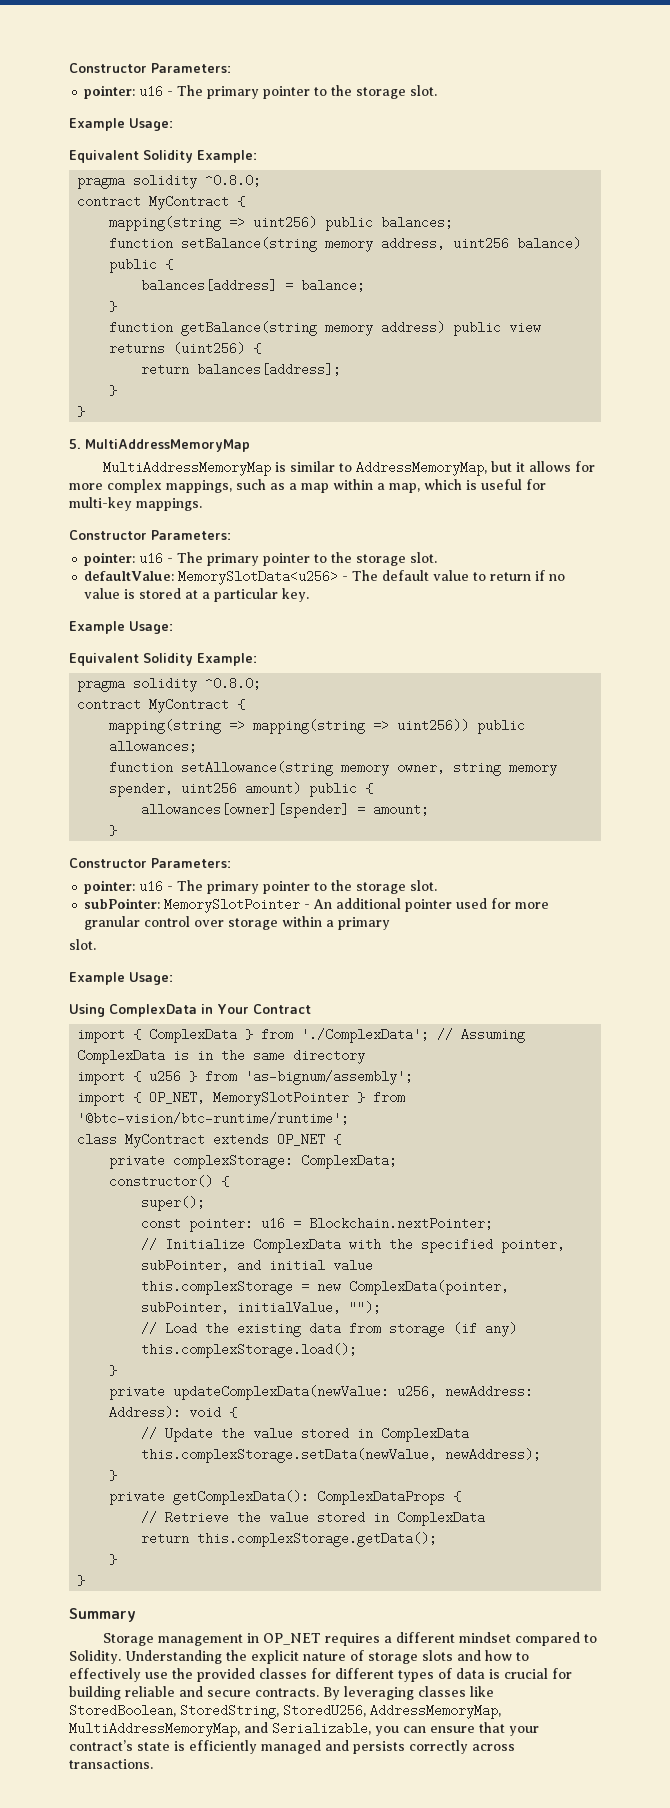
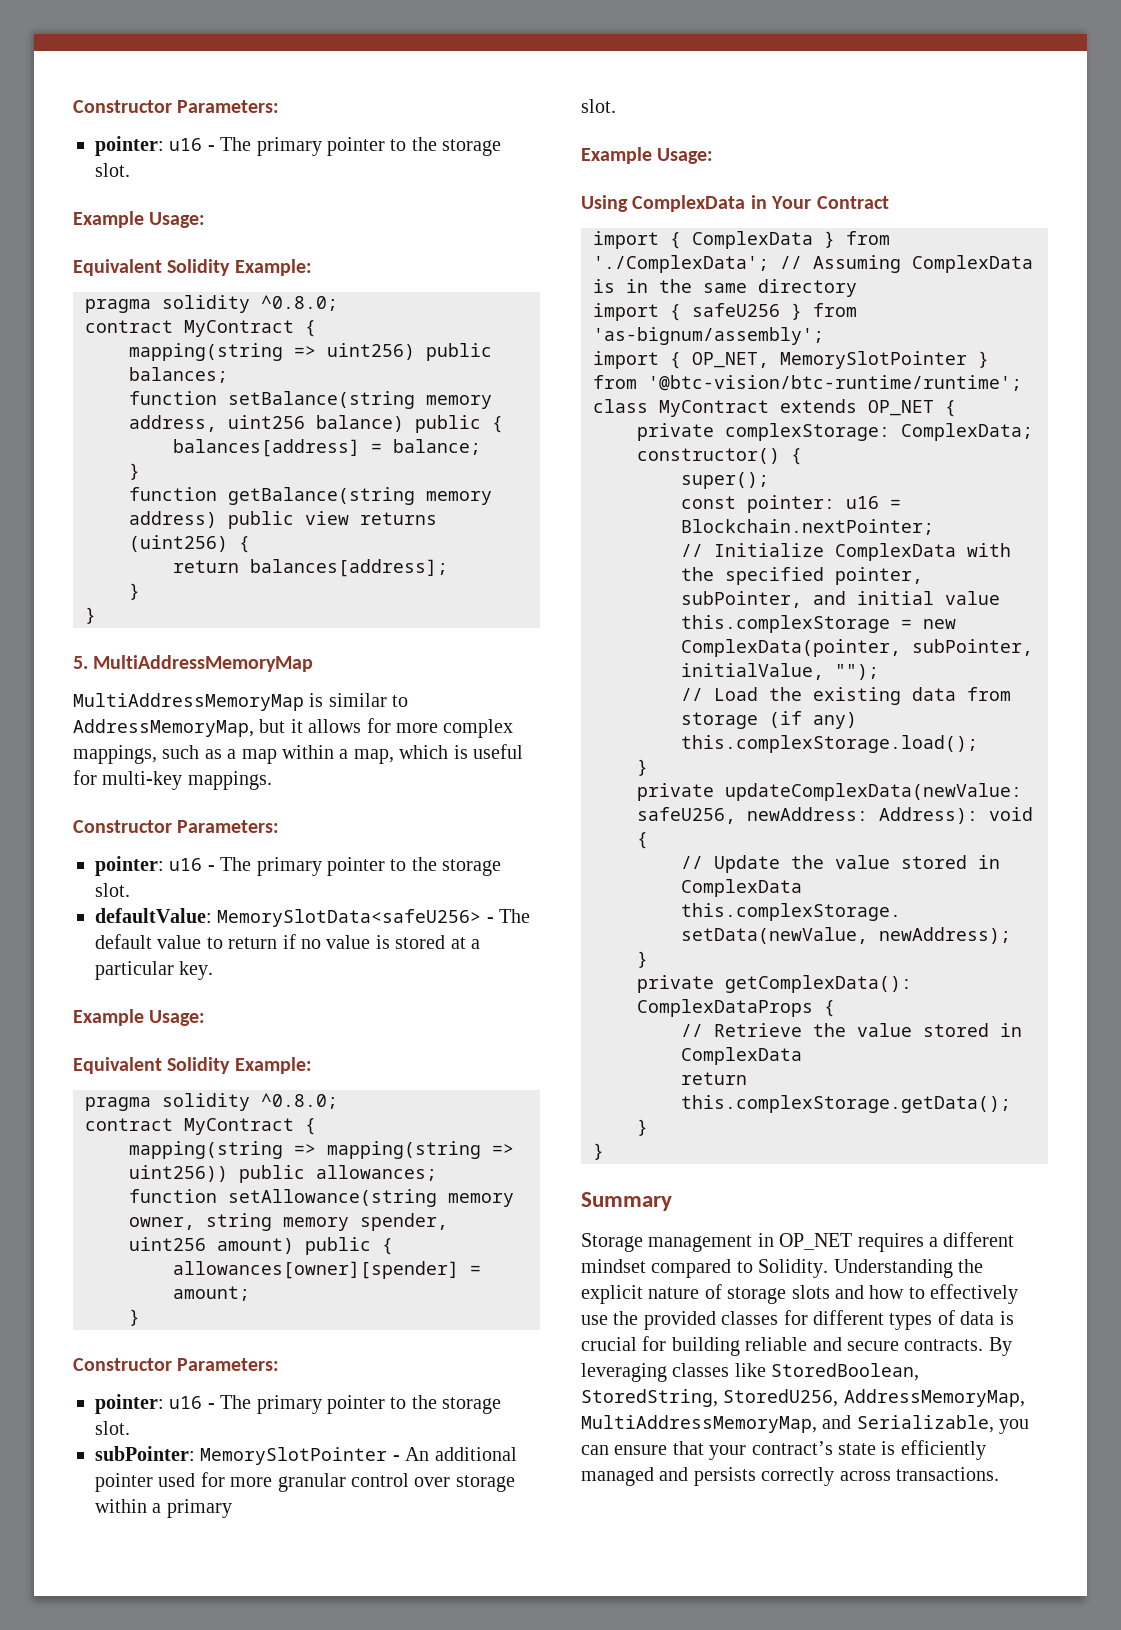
[178,570,339,585] MemorySlotData<u256> -> [217,909,482,927] MemorySlotData<safeU256>
[149,1070,182,1083] u256 -> [692,303,780,317] safeU256
[397,1385,438,1398] u256, -> [637,807,736,824] safeU256,

